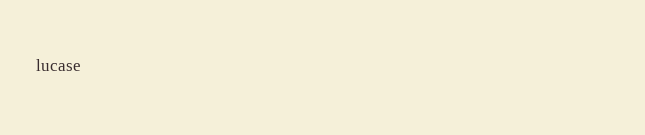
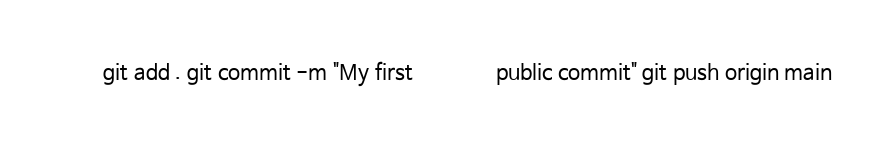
[36,59,81,71] lucase -> [103,61,833,87] git add . git commit -m "My first public commit" git push origin main

